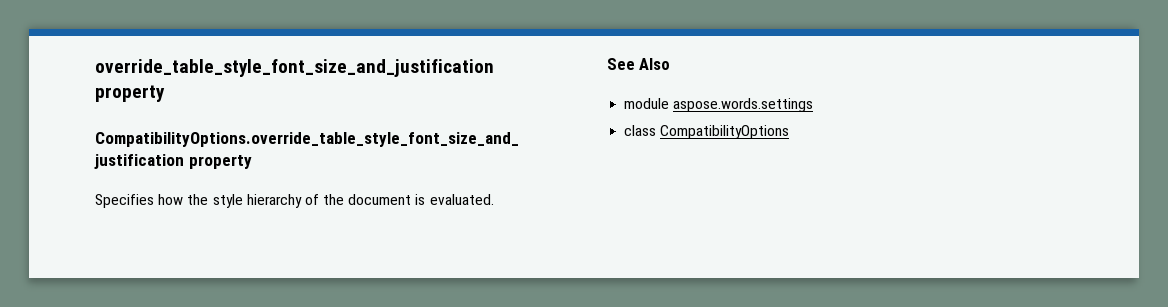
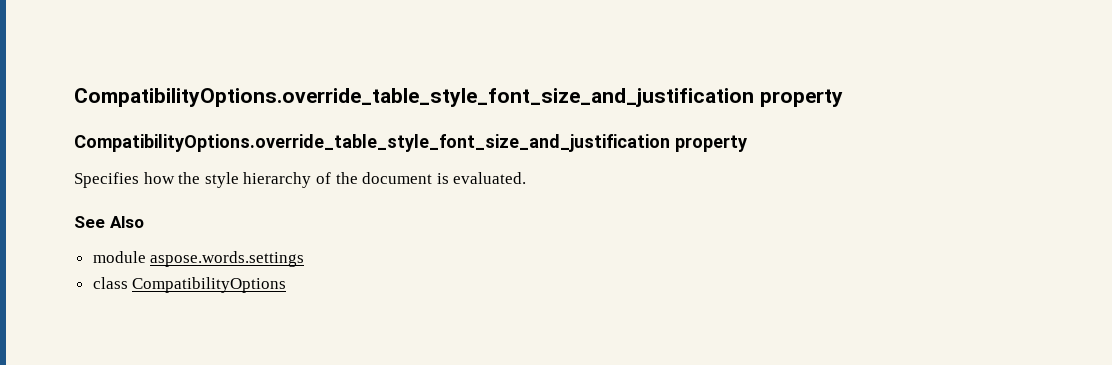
[95,59,494,77] override_table_style_font_size_and_justification -> [74,88,754,107] CompatibilityOptions.override_table_style_font_size_and_justification

